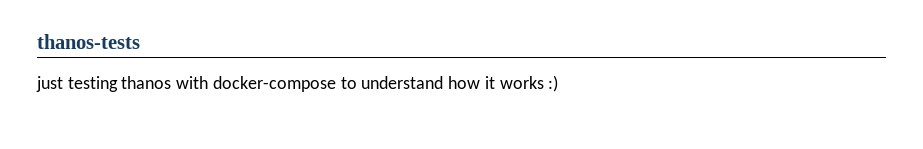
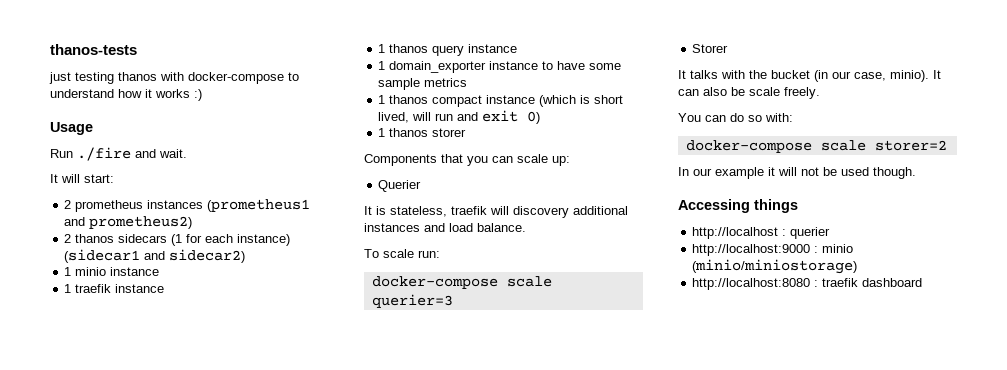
(559, 83) none -> [50,122,93,135] [50,147,187,161] [50,174,114,183] [64,199,311,212] [64,216,193,229] [64,234,291,246] [64,249,246,263] [64,267,160,276] [64,284,165,293] [378,44,518,56] [378,61,622,73] [378,78,468,90] [378,95,624,107] [378,110,541,124] [378,128,467,137] [364,154,570,166] [378,180,422,192] [364,206,628,218] [364,223,526,232] [364,249,440,258] [371,276,552,289] [371,294,453,308] [692,44,729,53] [678,70,941,82] [678,87,820,99] [678,113,793,122] [685,140,947,153] [678,167,916,179] [678,199,798,213] [692,227,831,239] [692,244,854,256] [692,259,858,274] [692,278,923,290] // Usage // Run ./fire and wait. // It will start: // 2 prometheus instances (prometheus1 and prometheus2) // 2 thanos sidecars (1 for each instance) (sidecar1 and sidecar2) // 1 minio instance // 1 traefik instance // 1 thanos query instance // 1 domain_exporter instance to have some sample metrics // 1 thanos compact instance (which is short lived, will run and exit 0) // 1 thanos storer // Components that you can scale up: // Querier // It is stateless, traefik will discovery additional instances and load balance. // To scale run: // docker-compose scale querier=3 // Storer // It talks with the bucket (in our case, minio). It can also be scale freely. // You can do so with: // docker-compose scale storer=2 // In our example it will not be used though. // Accessing things // http://localhost : querier // http://localhost:9000 : minio (minio/miniostorage) // http://localhost:8080 : traefik dashboard

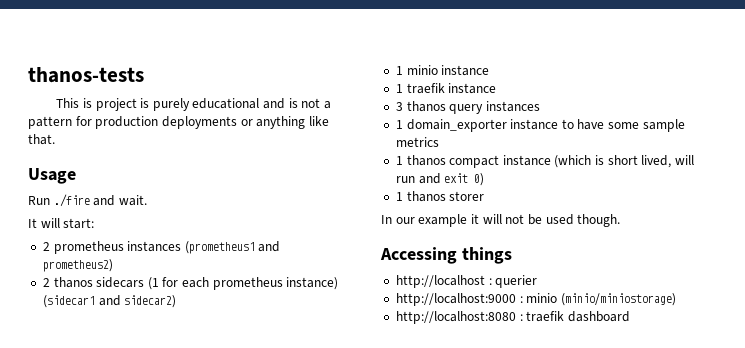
[49,72,299,84] [50,89,202,101] just testing thanos with docker-compose to understand how it works :) -> [56,98,332,111] [28,116,329,129] [28,134,55,145] This is project is purely educational and is not a pattern for production deployments or anything like that.
(234, 238) none -> [212,277,283,290] prometheus
[378,44,386,53] 1 -> [395,102,403,111] 3
[468,44,518,53] instance -> [485,101,540,112] instances
[364,154,570,166] [378,180,422,192] [364,206,628,218] [364,223,526,232] [364,249,440,258] [371,276,552,289] [371,294,453,308] [692,44,729,53] [678,70,941,82] [678,87,820,99] [678,113,793,122] [685,140,947,153] // Components that you can scale up: // Querier // It is stateless, traefik will discovery additional instances and load balance. // To scale run: // docker-compose scale querier=3 // Storer // It talks with the bucket (in our case, minio). It can also be scale freely. // You can do so with: // docker-compose scale storer=2 -> (485, 196) none

